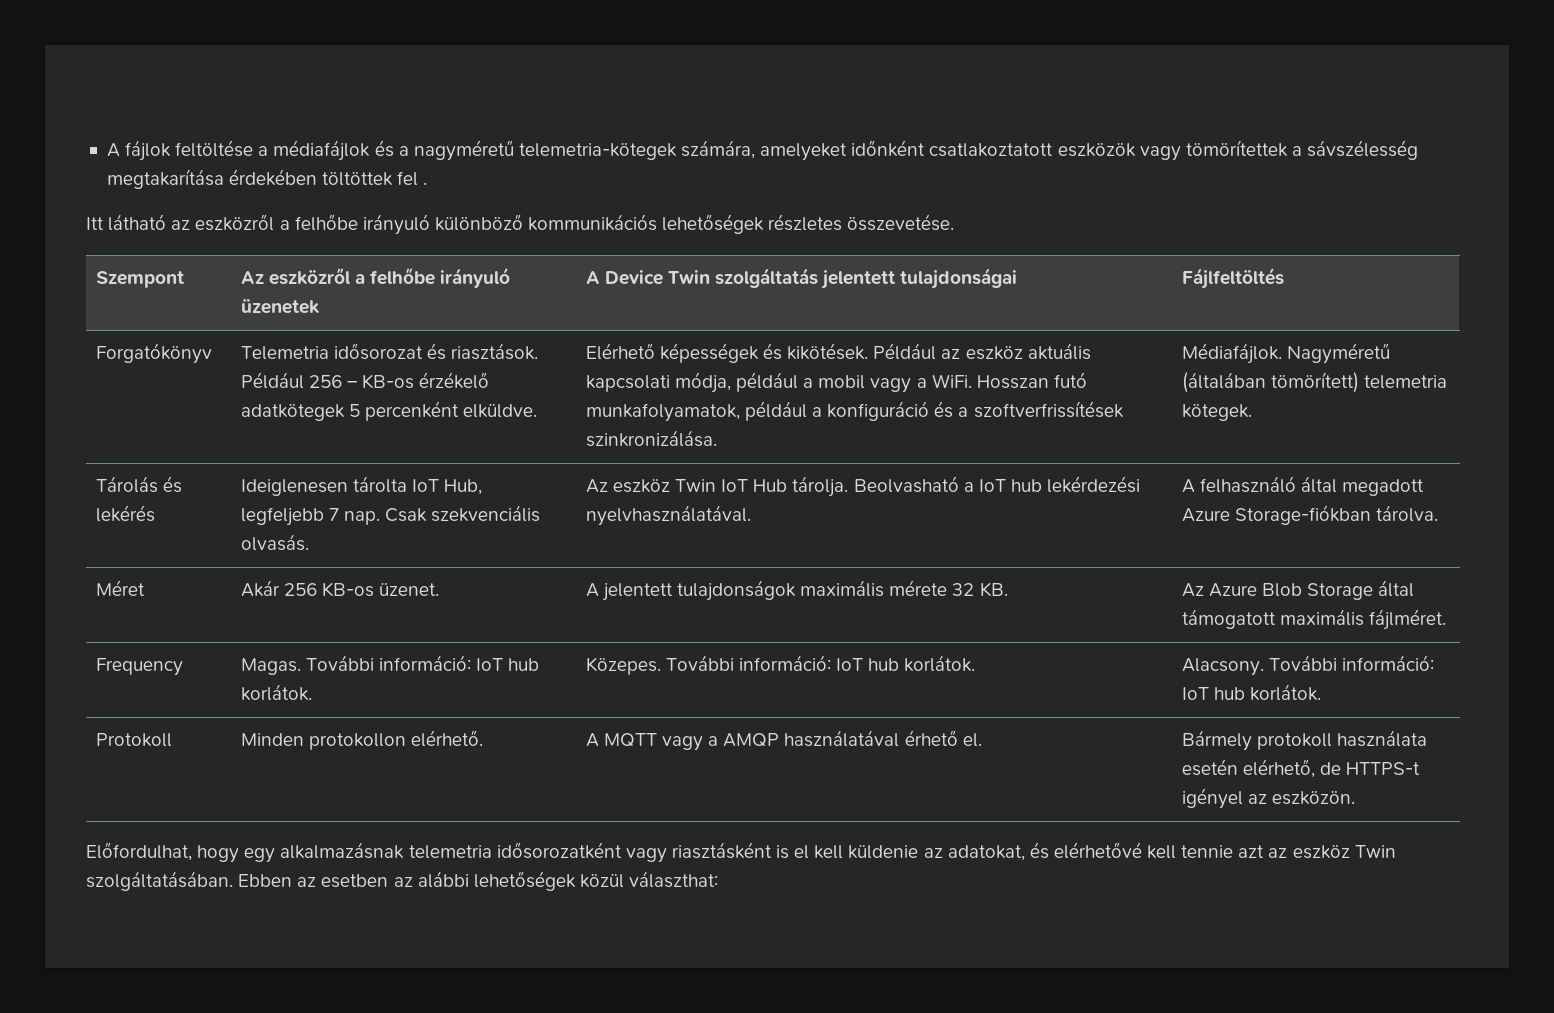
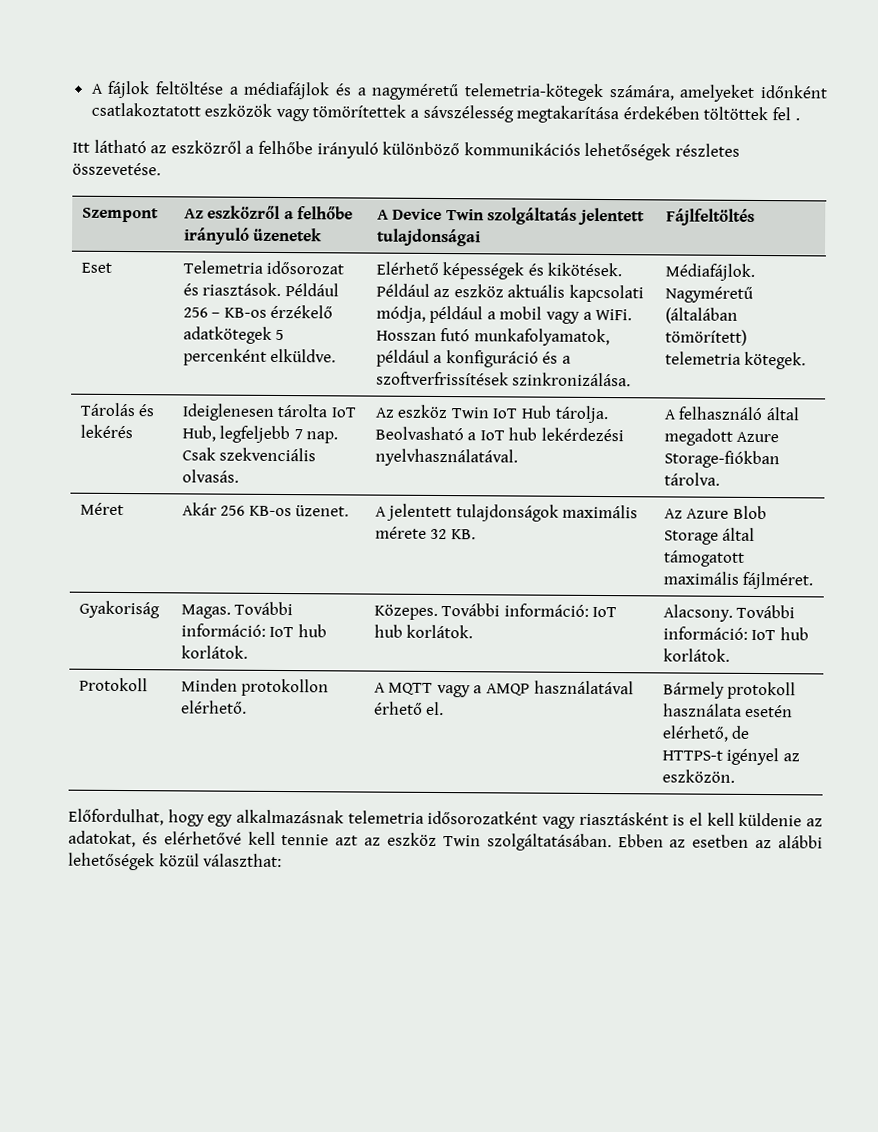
[95,343,212,364] Forgatókönyv -> [80,262,112,273] Eset
[95,658,183,676] Frequency -> [78,600,160,619] Gyakoriság

